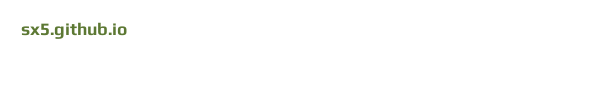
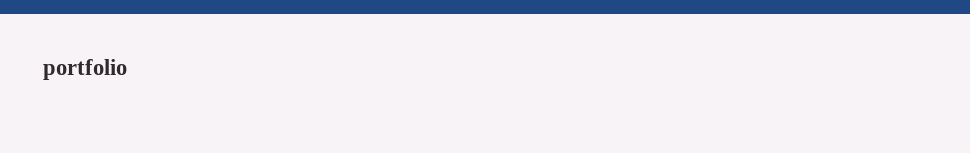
[21,22,127,39] sx5.github.io -> [43,59,127,80] portfolio

